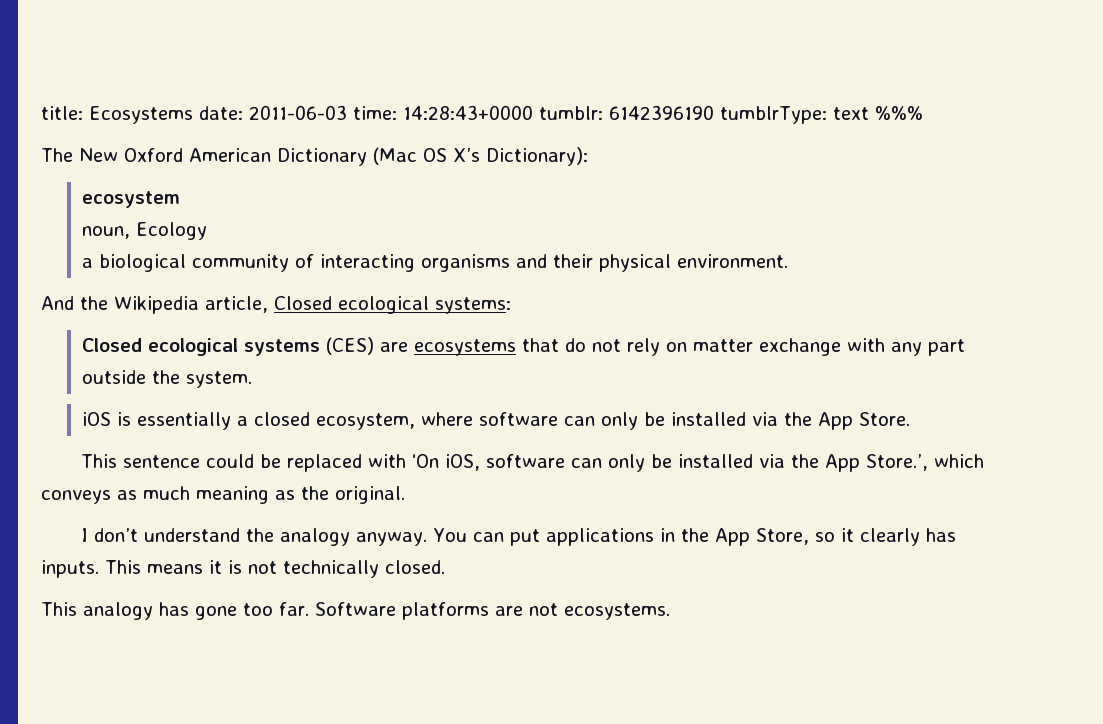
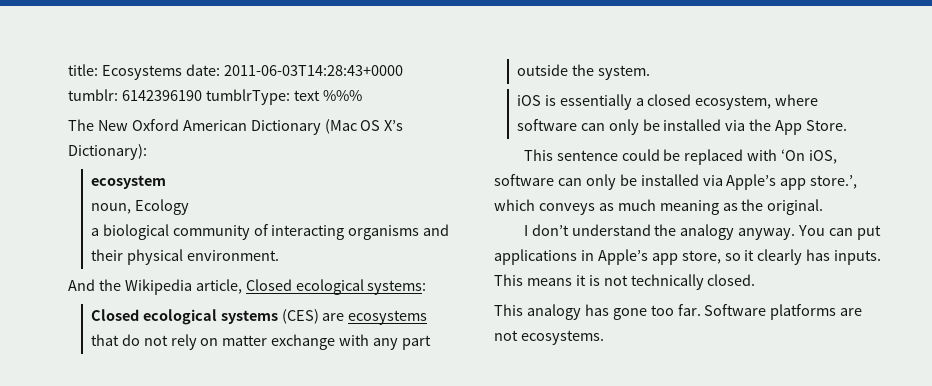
[249,105,533,120] 2011-06-03 time: 14:28:43+0000 -> [223,65,403,76] 2011-06-03T14:28:43+0000
[790,454,928,472] the App Store.’, -> [726,174,858,190] Apple’s app store.’,
[680,528,809,546] the App Store, -> [597,249,721,265] Apple’s app store,

